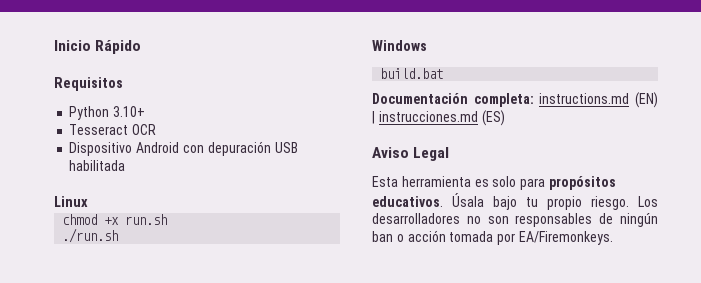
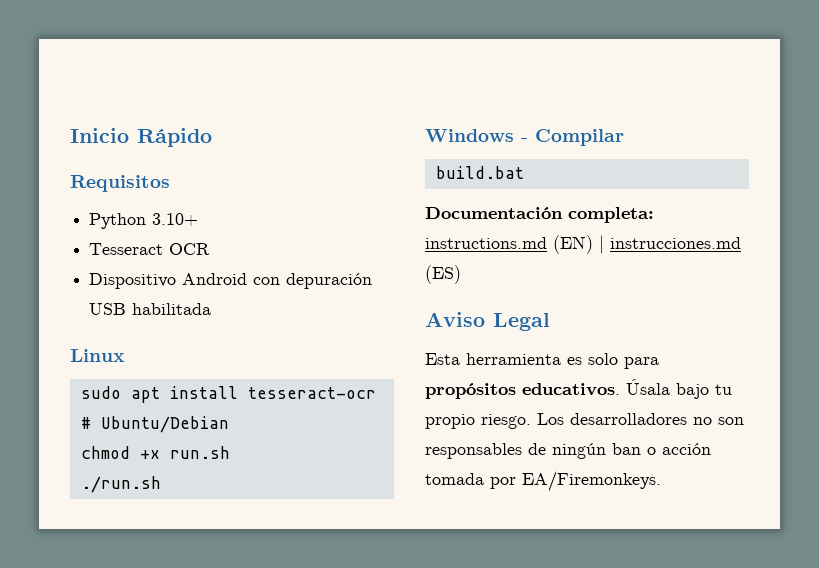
(88, 201) none -> [80,386,376,403] [80,416,229,433] // sudo apt install tesseract-ocr # Ubuntu/Debian
(427, 45) none -> [521,129,624,146] - Compilar

